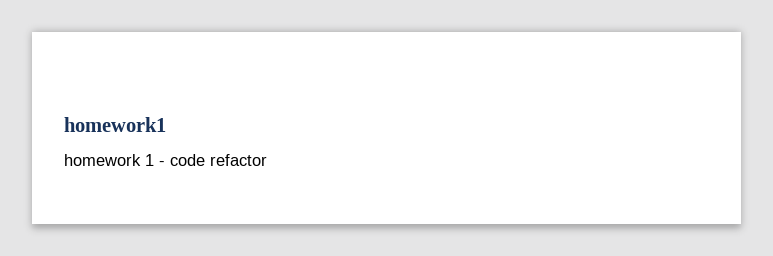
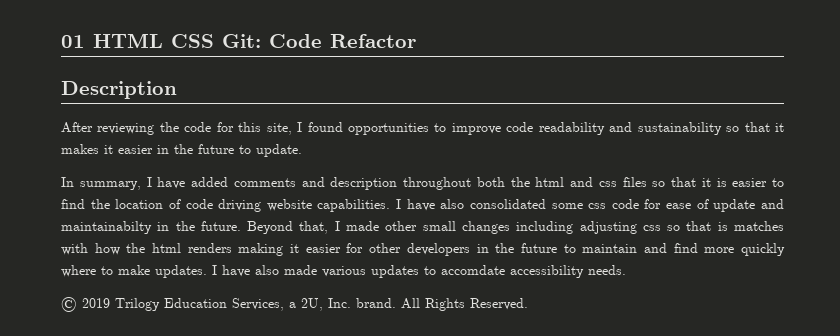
[64,117,166,132] [64,154,267,166] homework1 // homework 1 - code refactor -> [61,33,416,48] [61,81,177,99] [61,122,785,135] [61,144,302,157] [61,177,784,190] [61,199,785,212] [61,221,784,234] [61,243,786,256] [61,265,626,278] [61,297,528,312] 01 HTML CSS Git: Code Refactor // Description // After reviewing the code for this site, I found opportunities to improve code readability and sustainability so that it makes it easier in the future to update. // In summary, I have added comments and description throughout both the html and css files so that it is easier to find the location of code driving website capabilities. I have also consolidated some css code for ease of update and maintainabilty in the future. Beyond that, I made other small changes including adjusting css so that is matches with how the html renders making it easier for other developers in the future to maintain and find more quickly where to make updates. I have also made various updates to accomdate accessibility needs. // © 2019 Trilogy Education Services, a 2U, Inc. brand. All Rights Reserved.

